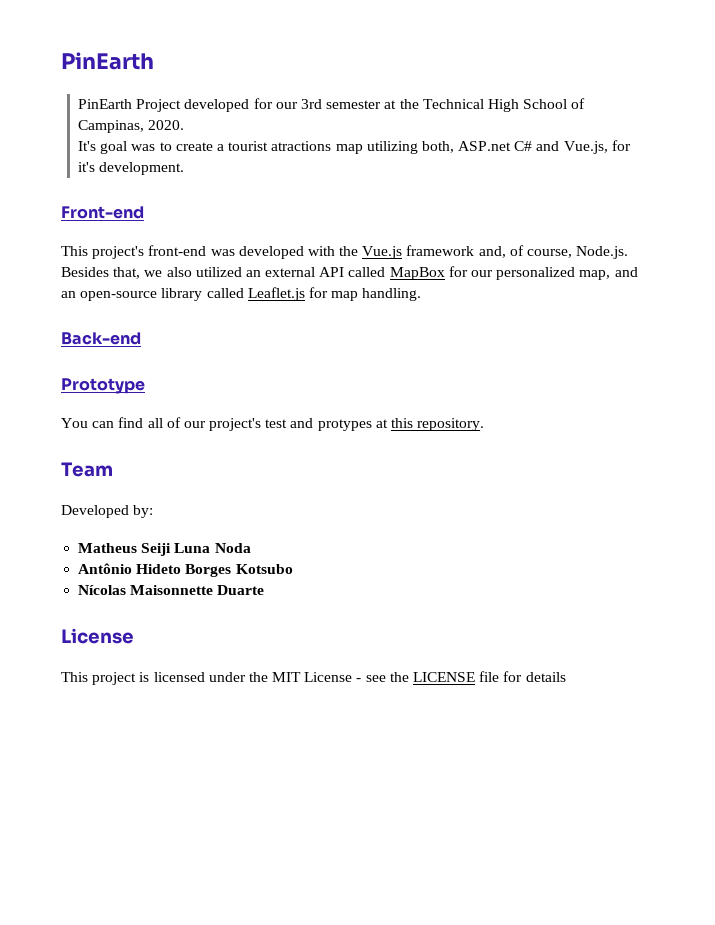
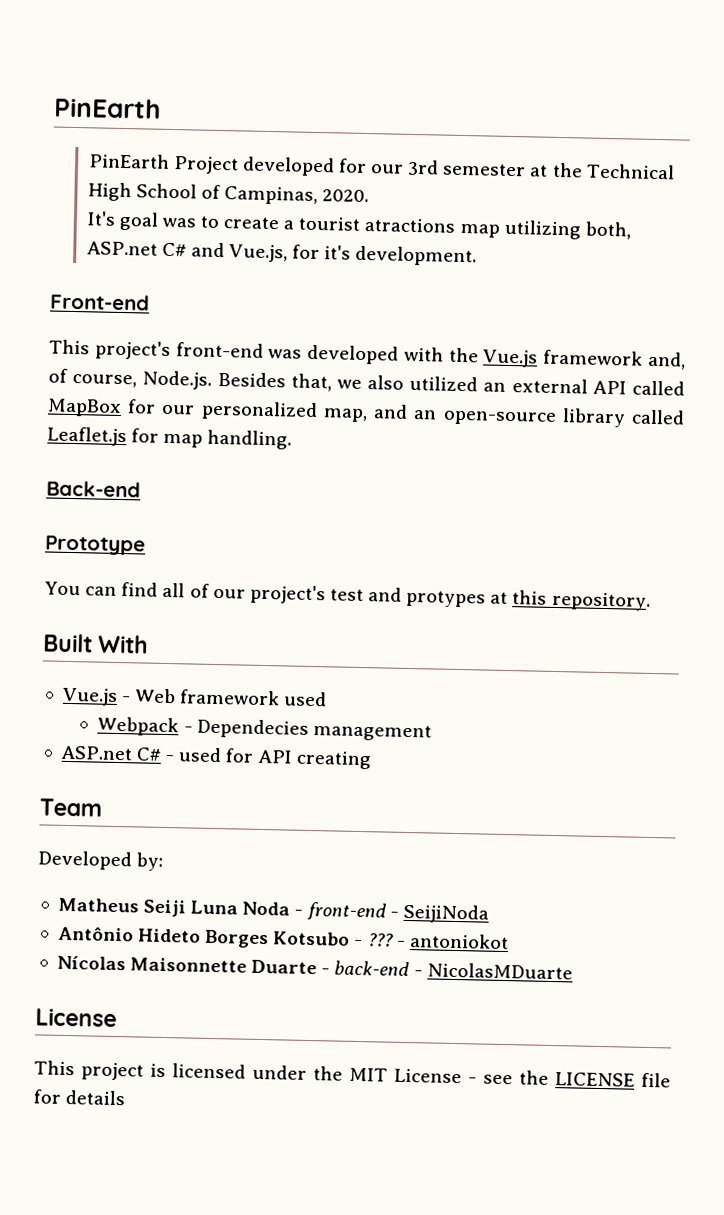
(485, 424) none -> [43,633,149,654] [61,687,328,707] [97,716,432,742] [60,745,372,770] // Built With // Vue.js - Web framework used // Webpack - Dependecies management // ASP.net C# - used for API creating
(251, 548) none -> [294,901,489,924] - front-end - SeijiNoda
(293, 569) none -> [354,933,509,950] - ??? - antoniokot
(265, 590) none -> [321,960,573,980] - back-end - NicolasMDuarte

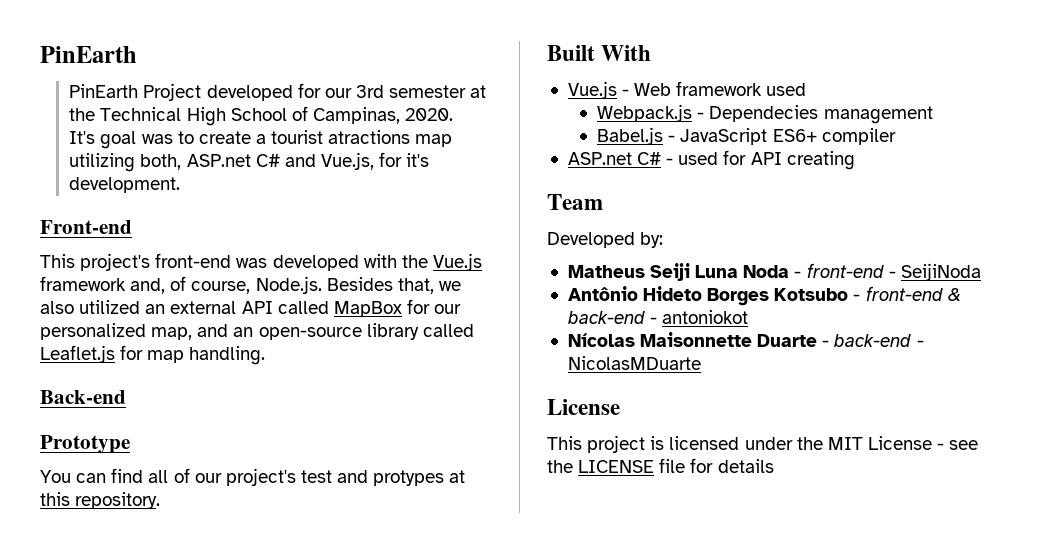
[97,716,180,737] Webpack -> [597,104,693,122] Webpack.js
(432, 732) none -> [597,127,896,145] // Babel.js - JavaScript ES6+ compiler
[367,933,394,947] ??? -> [865,286,961,301] [567,311,645,324] front-end & back-end

